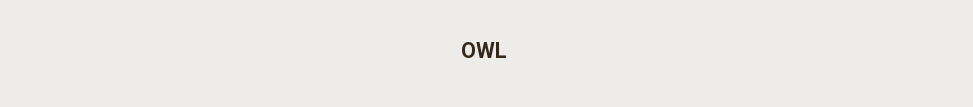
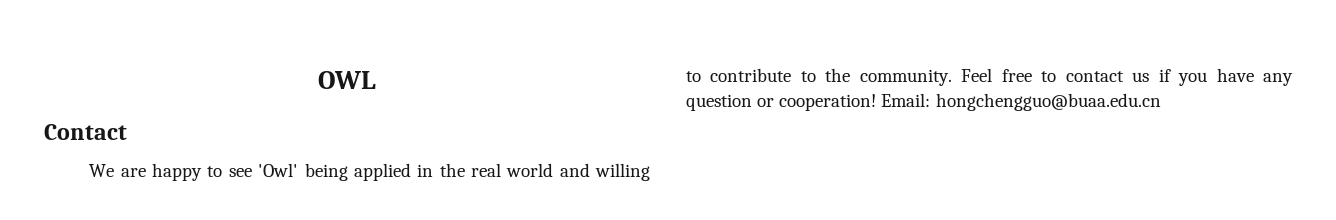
(507, 50) none -> [44,124,127,140] [89,163,650,181] [686,68,1293,86] [686,93,1161,111] // Contact // We are happy to see 'Owl' being applied in the real world and willing to contribute to the community. Feel free to contact us if you have any question or cooperation! Email: hongchengguo@buaa.edu.cn

